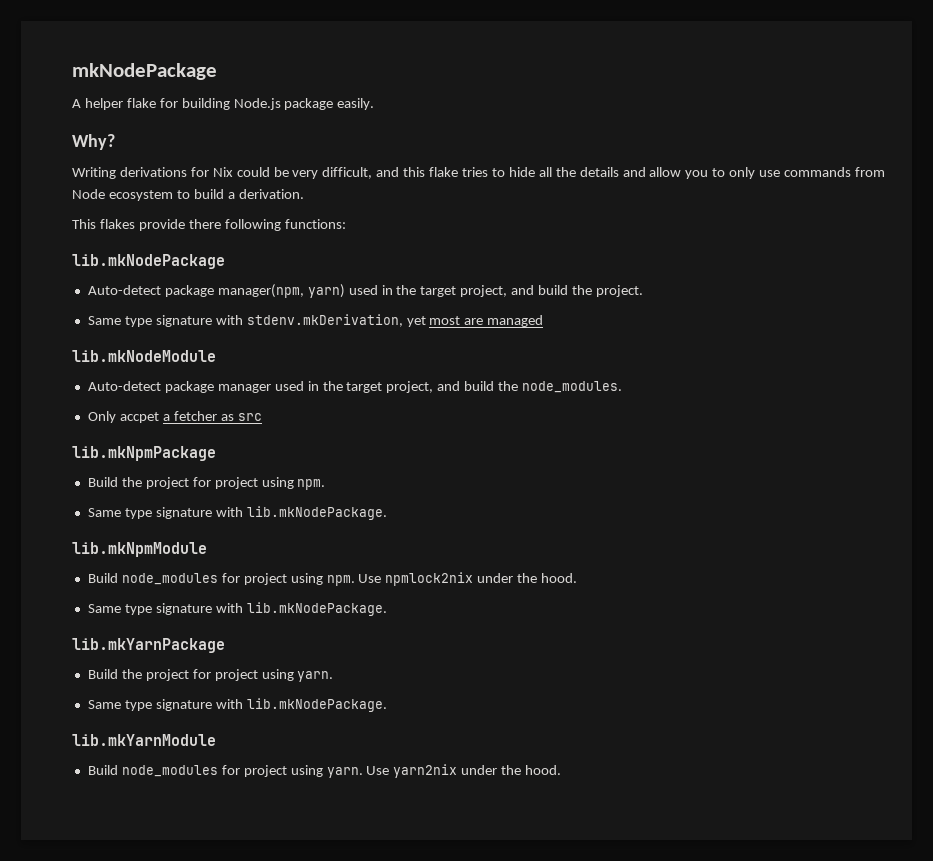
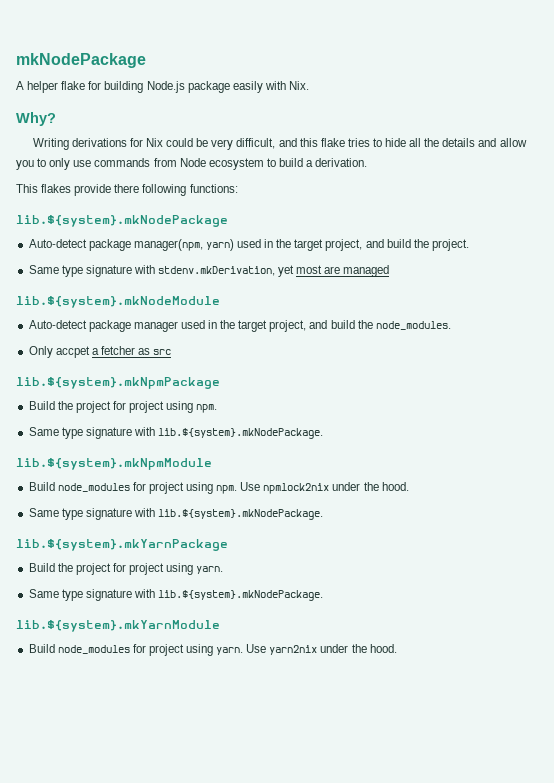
[337,98,375,110] easily. -> [232,81,309,93] easily with Nix.
[72,254,225,269] lib.mkNodePackage -> [16,215,228,227] lib.${system}.mkNodePackage
[72,350,216,362] lib.mkNodeModule -> [16,296,220,308] lib.${system}.mkNodeModule
[72,446,216,461] lib.mkNpmPackage -> [16,377,220,389] lib.${system}.mkNpmPackage
[246,506,387,520] [72,542,207,557] lib.mkNodePackage. // lib.mkNpmModule -> [158,428,324,439] [16,458,212,470] lib.${system}.mkNodePackage. // lib.${system}.mkNpmModule
[246,602,387,616] [72,638,225,653] lib.mkNodePackage. // lib.mkYarnPackage -> [158,509,324,520] [16,539,228,551] lib.${system}.mkNodePackage. // lib.${system}.mkYarnPackage
[246,698,387,712] [72,734,216,746] lib.mkNodePackage. // lib.mkYarnModule -> [158,590,324,601] [16,620,220,632] lib.${system}.mkNodePackage. // lib.${system}.mkYarnModule

